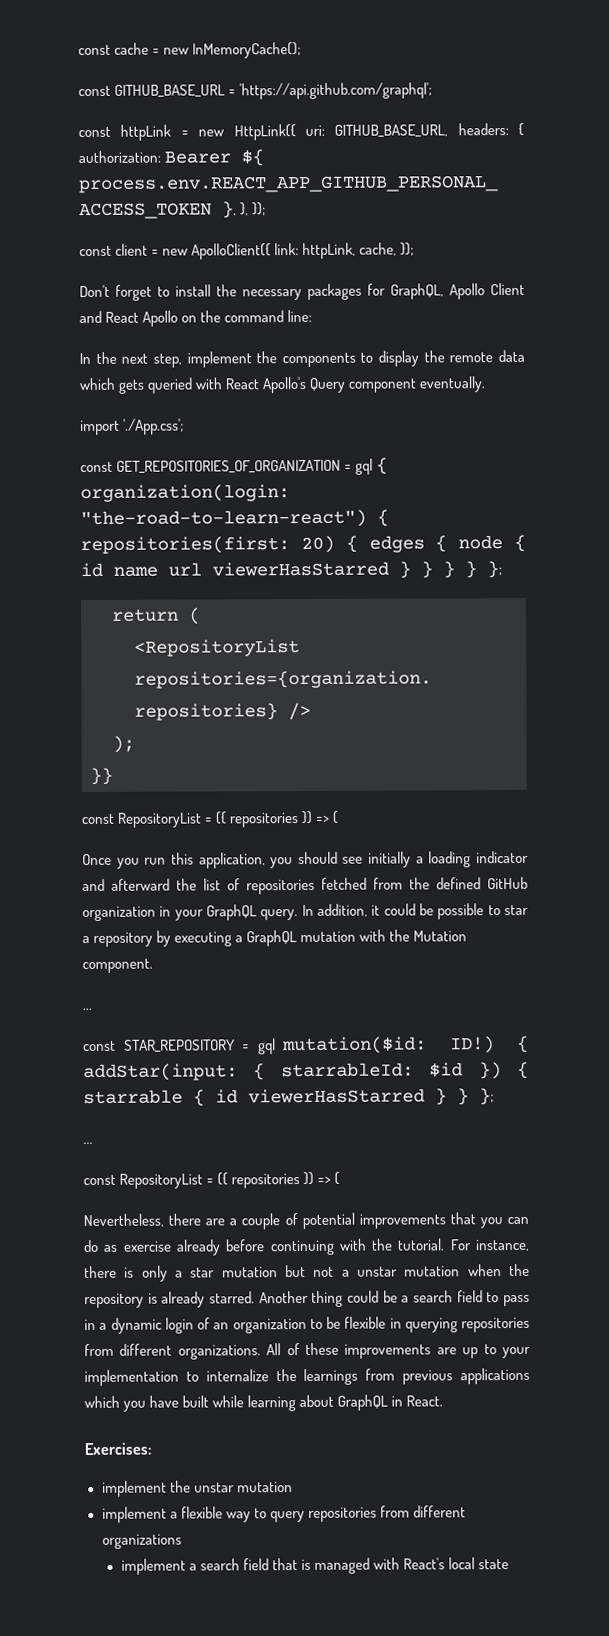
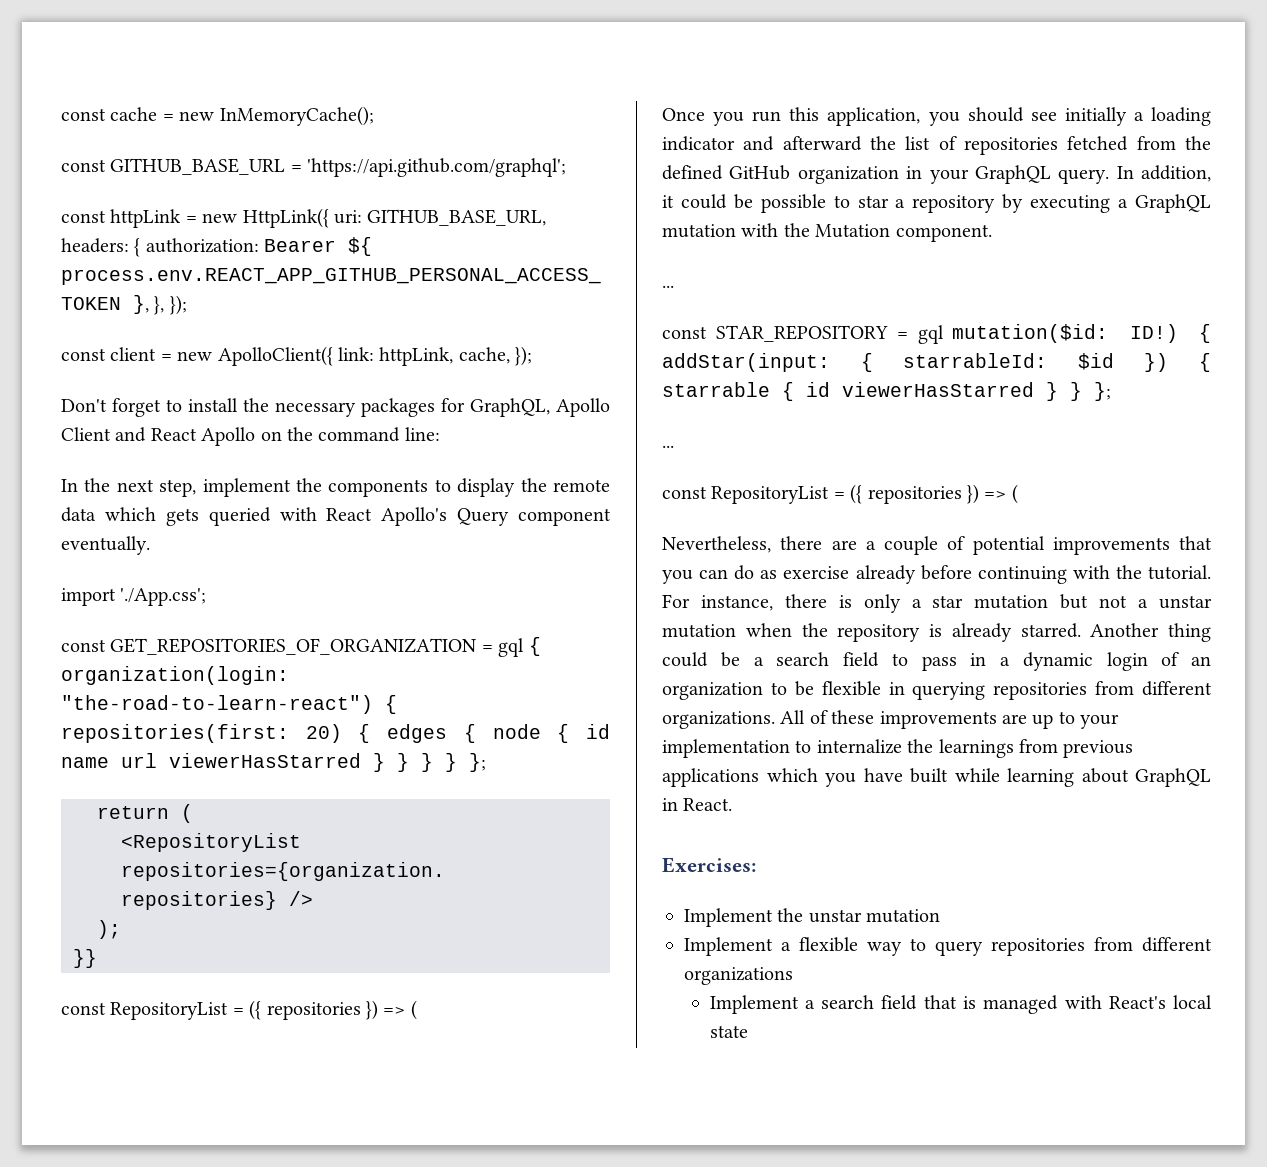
[101,1480,167,1497] implement -> [684,908,773,927] Implement
[101,1506,167,1523] implement -> [684,937,773,956] Implement
[120,1558,186,1575] implement -> [709,995,799,1014] Implement

